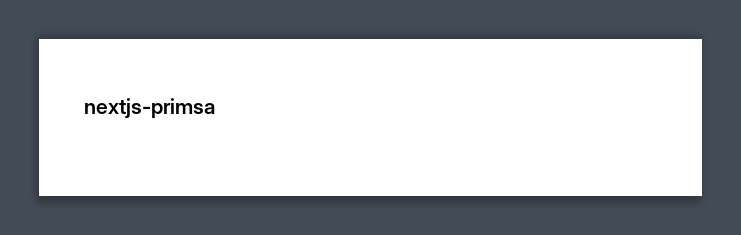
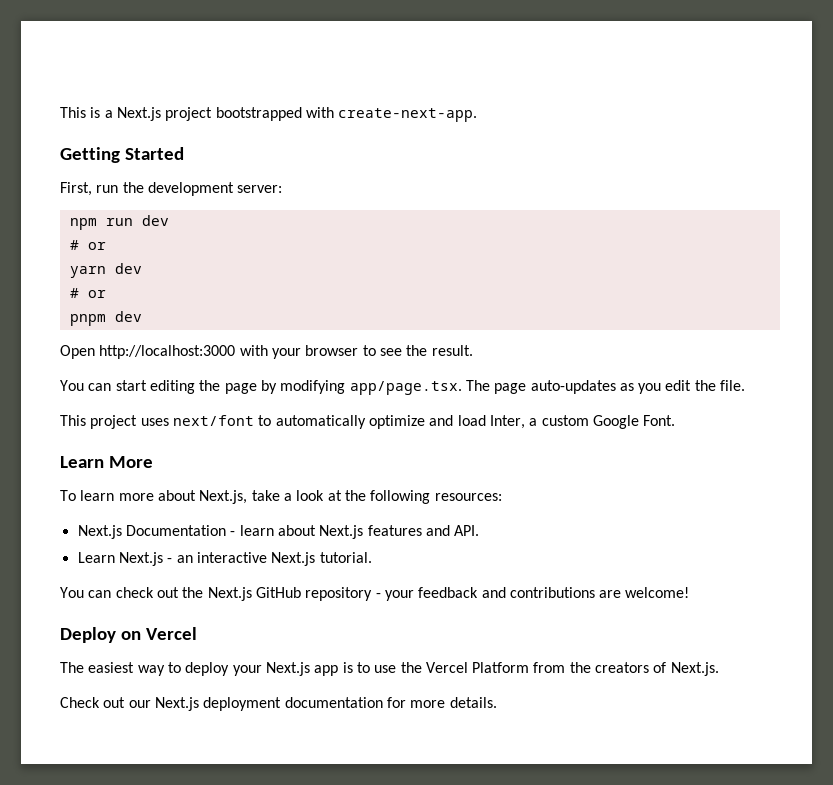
[84,98,215,119] nextjs-primsa -> [60,107,478,122] [60,147,184,163] [60,182,283,196] [69,215,169,230] [69,240,106,250] [69,263,142,278] [69,288,106,298] [69,311,142,326] [60,345,473,359] [60,380,746,395] [60,415,676,429] [60,456,153,468] [60,490,502,504] [77,525,480,539] [77,552,372,566] [60,587,690,601] [60,627,197,643] [60,662,719,676] [60,697,497,711] This is a Next.js project bootstrapped with create-next-app. // Getting Started // First, run the development server: // npm run dev // # or // yarn dev // # or // pnpm dev // Open http://localhost:3000 with your browser to see the result. // You can start editing the page by modifying app/page.tsx. The page auto-updates as you edit the file. // This project uses next/font to automatically optimize and load Inter, a custom Google Font. // Learn More // To learn more about Next.js, take a look at the following resources: // Next.js Documentation - learn about Next.js features and API. // Learn Next.js - an interactive Next.js tutorial. // You can check out the Next.js GitHub repository - your feedback and contributions are welcome! // Deploy on Vercel // The easiest way to deploy your Next.js app is to use the Vercel Platform from the creators of Next.js. // Check out our Next.js deployment documentation for more details.

